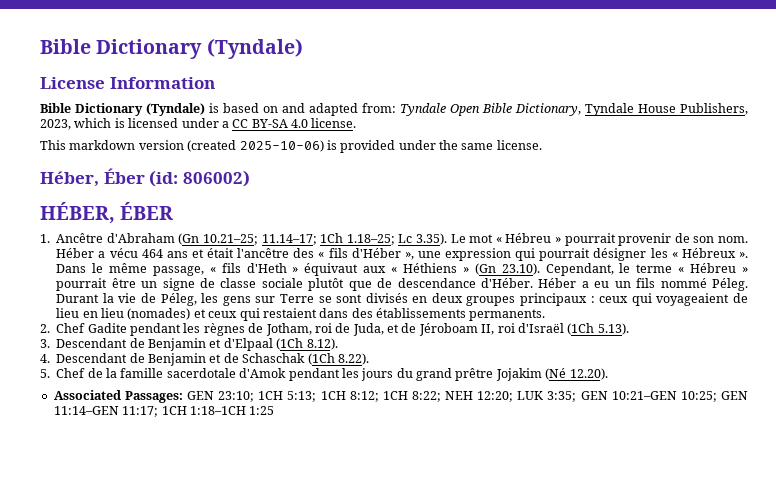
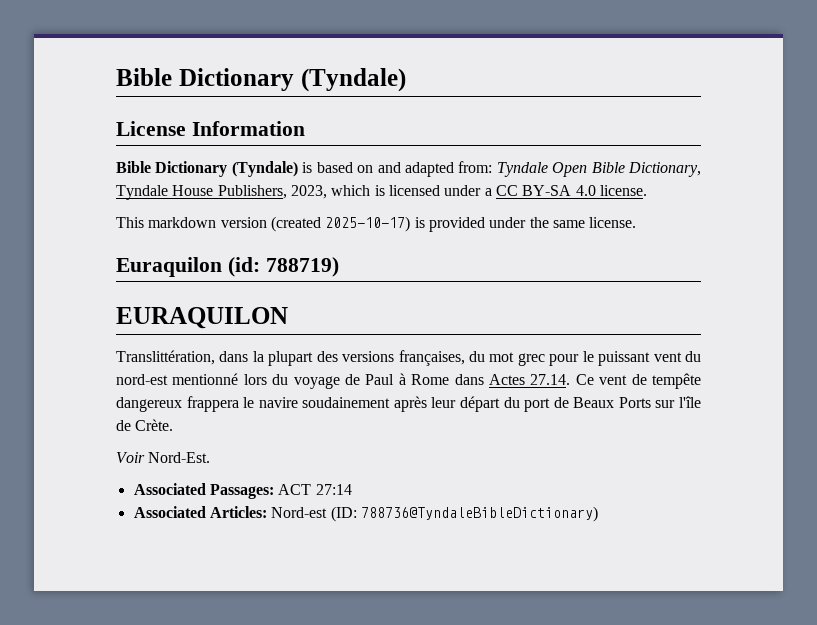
[239,140,324,152] 2025-10-06) -> [325,216,411,232] 2025-10-17)
[40,168,250,187] [40,202,174,224] [40,233,748,246] [56,248,749,261] [56,263,749,276] [56,278,748,291] [56,293,748,306] [56,308,546,321] [40,323,629,336] [40,338,338,351] [40,353,369,366] [40,368,608,381] [53,390,748,403] [53,406,275,417] Héber, Éber (id: 806002) // HÉBER, ÉBER // 1. Ancêtre d'Abraham (Gn 10.21–25; 11.14–17; 1Ch 1.18–25; Lc 3.35). Le mot « Hébreu » pourrait provenir de son nom. Héber a vécu 464 ans et était l'ancêtre des « fils d'Héber », une expression qui pourrait désigner les « Hébreux ». Dans le même passage, « fils d'Heth » équivaut aux « Héthiens » (Gn 23.10). Cependant, le terme « Hébreu » pourrait être un signe de classe sociale plutôt que de descendance d'Héber. Héber a eu un fils nommé Péleg. Durant la vie de Péleg, les gens sur Terre se sont divisés en deux groupes principaux : ceux qui voyageaient de lieu en lieu (nomades) et ceux qui restaient dans des établissements permanents. // 2. Chef Gadite pendant les règnes de Jotham, roi de Juda, et de Jéroboam II, roi d'Israël (1Ch 5.13). // 3. Descendant de Benjamin et d'Elpaal (1Ch 8.12). // 4. Descendant de Benjamin et de Schaschak (1Ch 8.22). // 5. Chef de la famille sacerdotale d'Amok pendant les jours du grand prêtre Jojakim (Né 12.20). // Associated Passages: GEN 23:10; 1CH 5:13; 1CH 8:12; 1CH 8:22; NEH 12:20; LUK 3:35; GEN 10:21–GEN 10:25; GEN 11:14–GEN 11:17; 1CH 1:18–1CH 1:25 -> [116,257,339,277] [116,307,288,329] [116,350,702,366] [116,373,701,389] [116,396,701,412] [116,419,174,431] [116,452,211,463] [133,483,352,499] [133,506,598,522] Euraquilon (id: 788719) // EURAQUILON // Translittération, dans la plupart des versions françaises, du mot grec pour le puissant vent du nord-est mentionné lors du voyage de Paul à Rome dans Actes 27.14. Ce vent de tempête dangereux frappera le navire soudainement après leur départ du port de Beaux Ports sur l'île de Crète. // Voir Nord-Est. // Associated Passages: ACT 27:14 // Associated Articles: Nord-est (ID: 788736@TyndaleBibleDictionary)

